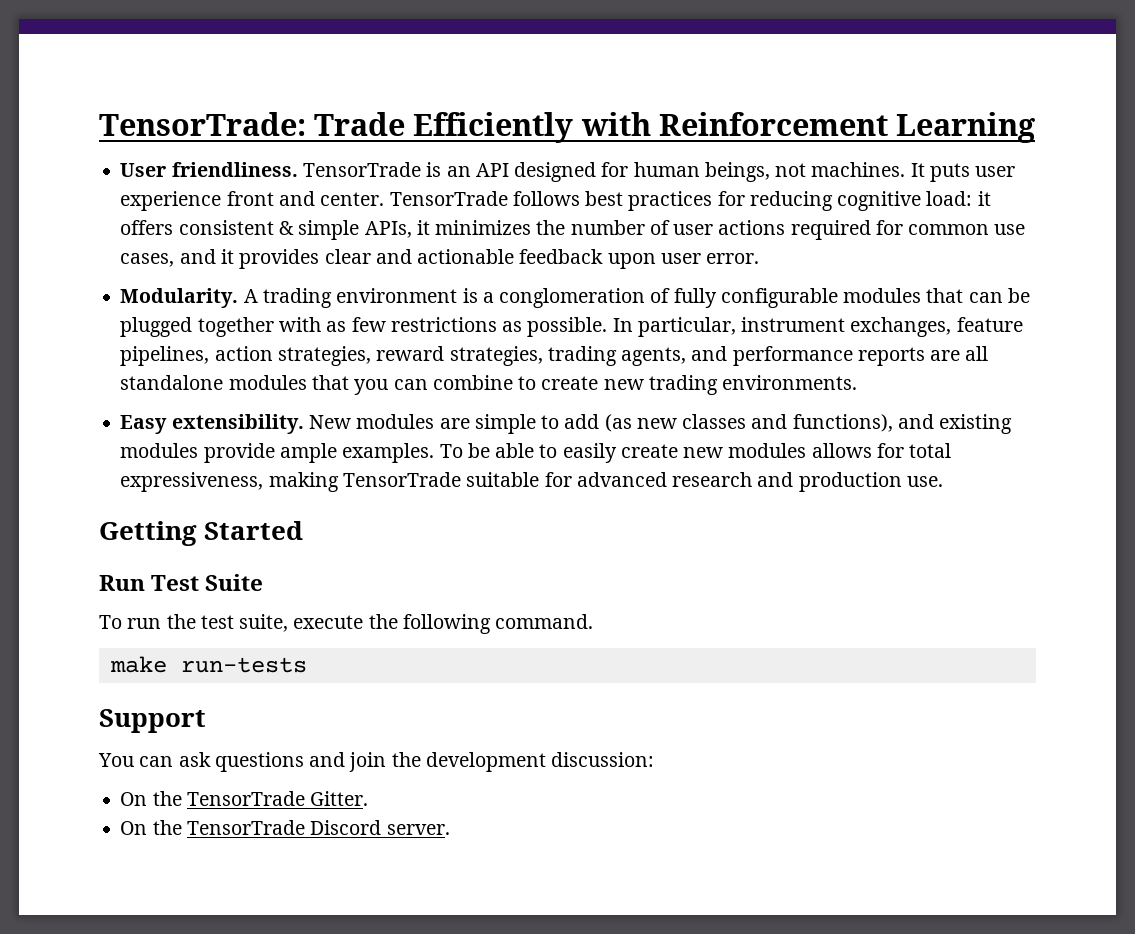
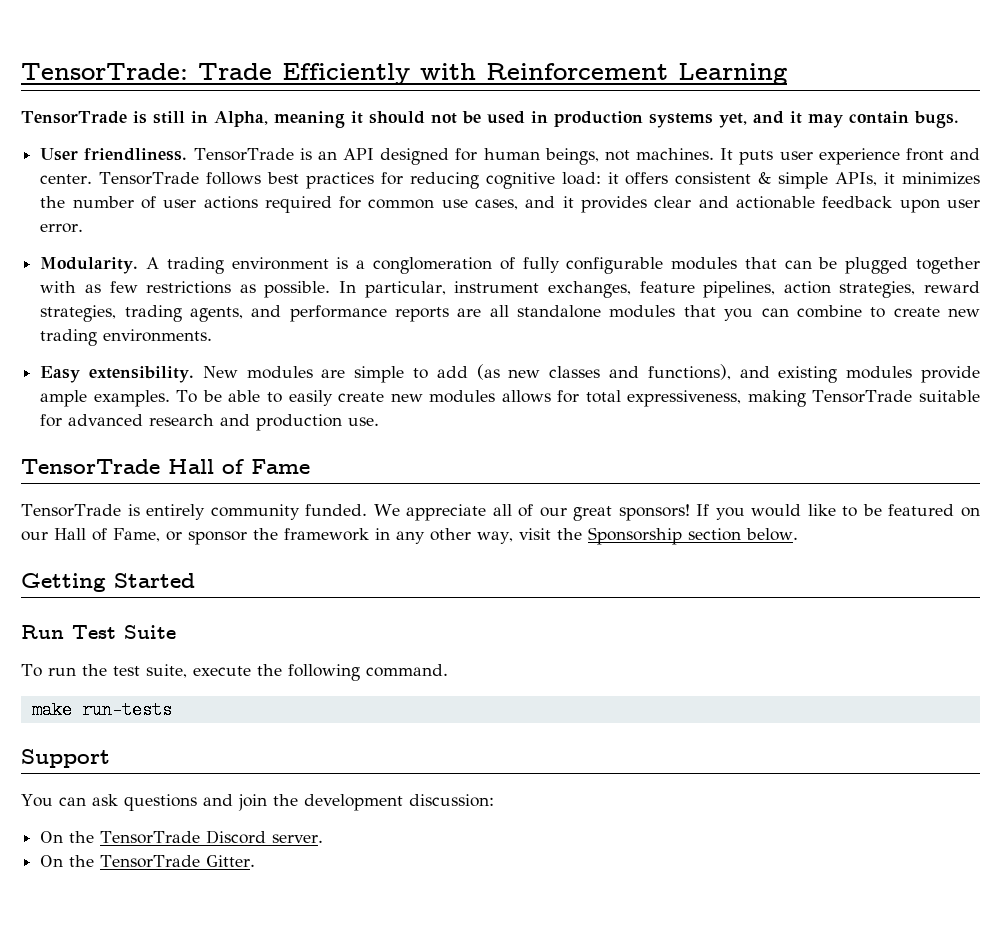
(1036, 127) none -> [21,111,959,128] // TensorTrade is still in Alpha, meaning it should not be used in production systems yet, and it may contain bugs.
(943, 481) none -> [21,459,310,474] [21,504,981,521] [21,527,798,545] // TensorTrade Hall of Fame // TensorTrade is entirely community funded. We appreciate all of our great sponsors! If you would like to be featured on our Hall of Fame, or sponsor the framework in any other way, visit the Sponsorship section below.
[310,791,369,806] [120,820,450,835] Gitter. // On the TensorTrade Discord server. -> [206,830,324,844] [40,855,256,868] Discord server. // On the TensorTrade Gitter.

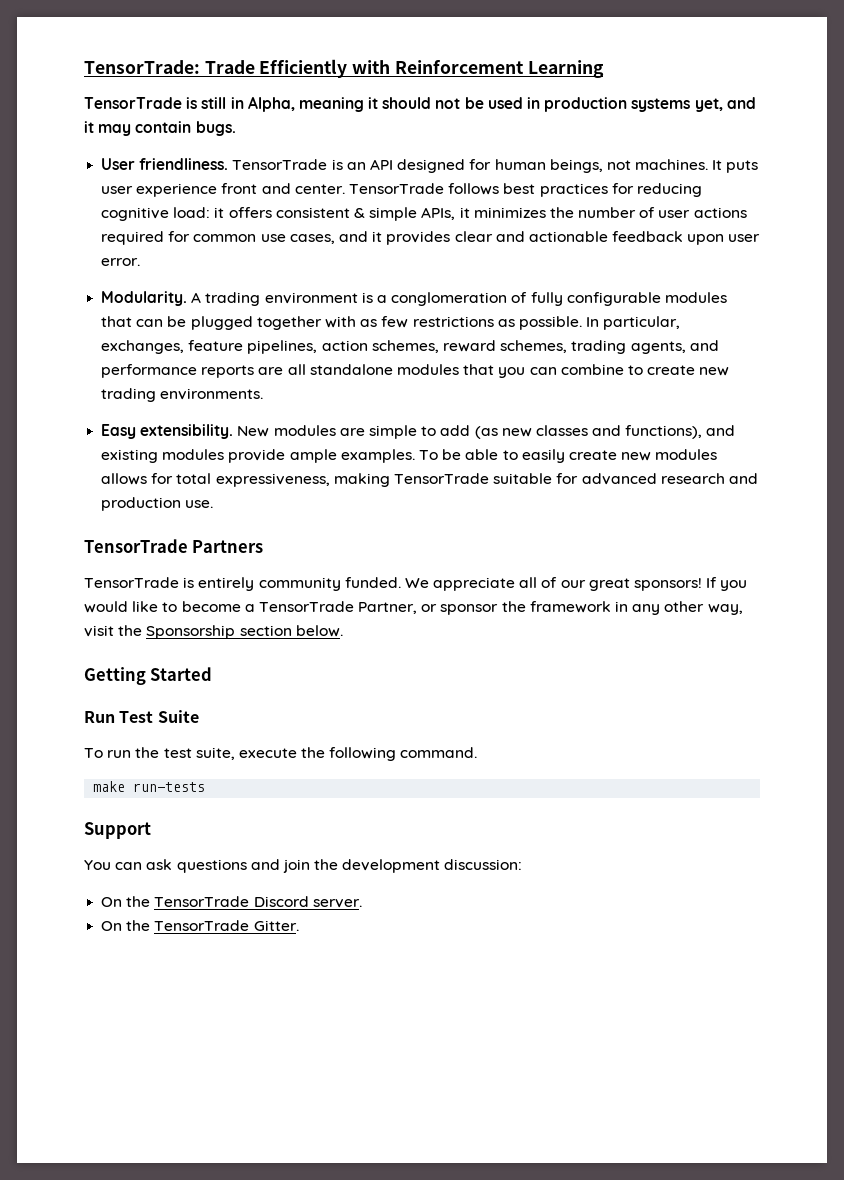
[454,281,540,293] instrument -> (681, 323) none
[839,281,980,298] [40,305,117,322] strategies, reward strategies, -> [371,340,568,353] schemes, reward schemes,
[168,459,310,474] Hall of Fame -> [192,540,264,553] Partners
[862,504,981,517] [21,528,160,542] be featured on our Hall of Fame, -> [181,601,418,614] become a TensorTrade Partner,

